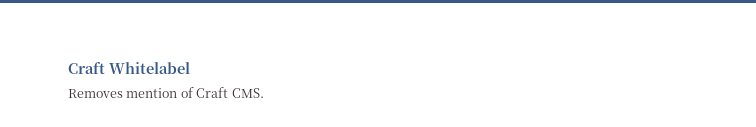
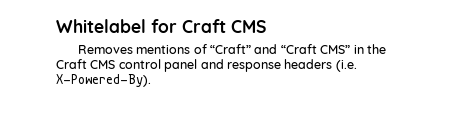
[68,62,190,74] [68,87,264,98] Craft Whitelabel // Removes mention of Craft CMS. -> [56,19,266,33] [77,44,386,54] [56,59,357,72] [56,74,151,87] Whitelabel for Craft CMS // Removes mentions of “Craft” and “Craft CMS” in the Craft CMS control panel and response headers (i.e. X-Powered-By).

